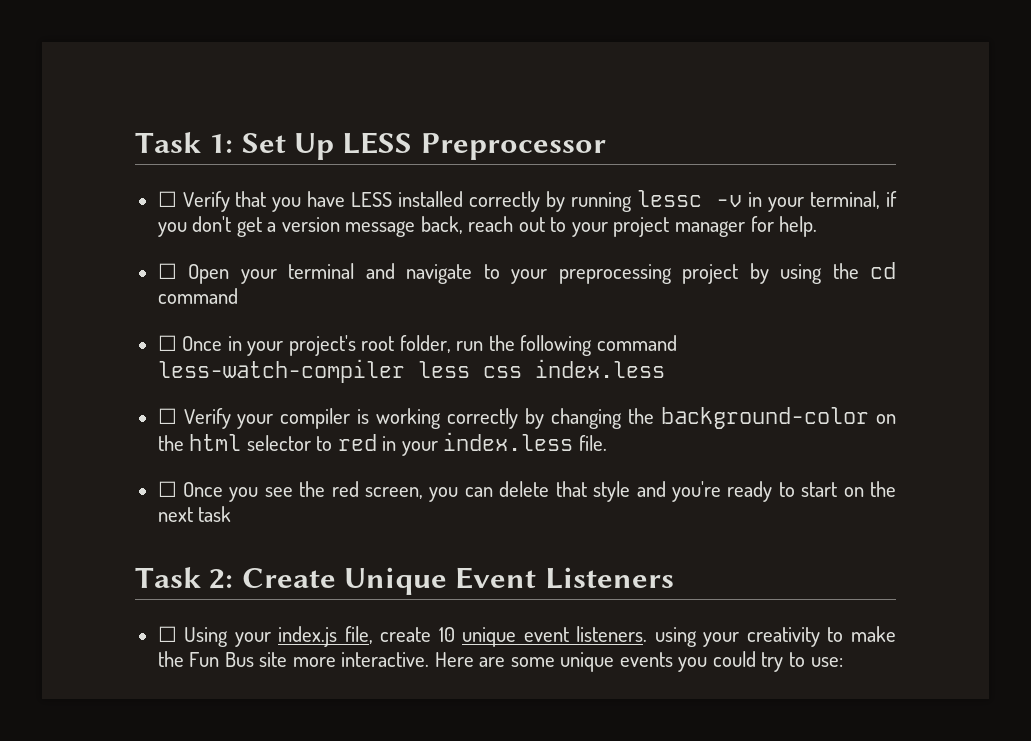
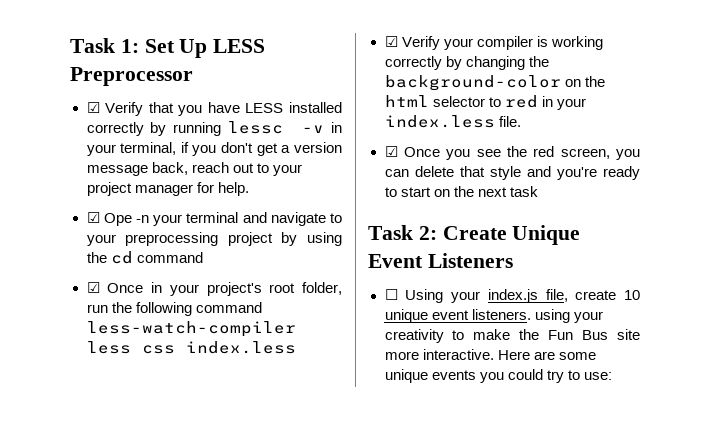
[157,191,177,207] ☐ -> [86,102,100,113] ☑
[157,263,230,284] ☐ Open -> [86,212,149,226] ☑ Ope -n
[157,335,177,351] ☐ -> [86,282,100,293] ☑
[157,408,177,424] ☐ -> [384,36,398,47] ☑
[157,481,177,497] ☐ -> [384,146,398,157] ☑

